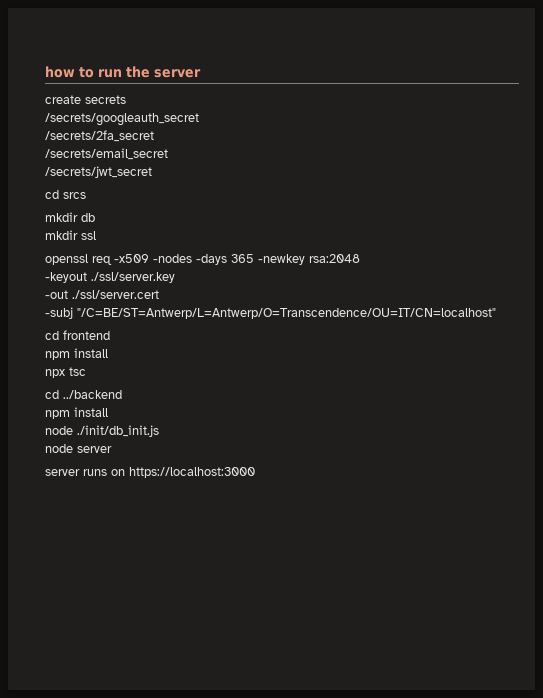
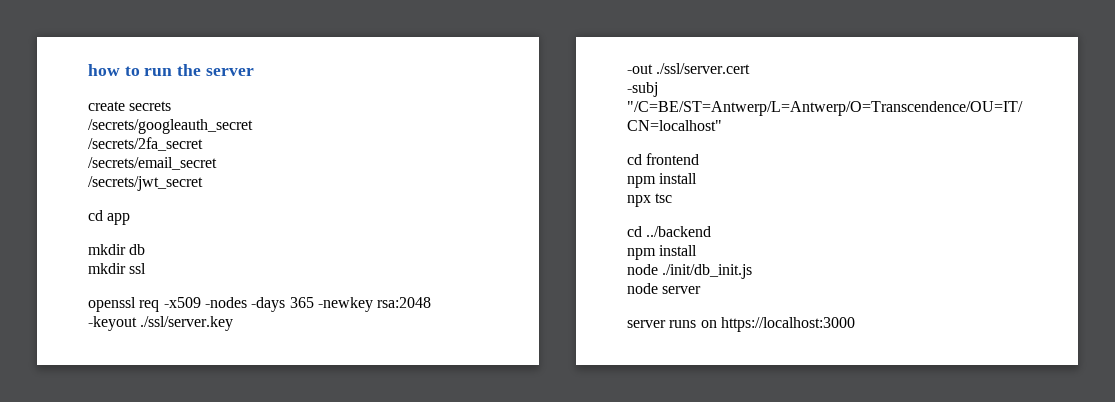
[63,192,86,199] srcs -> [107,213,131,225] app

